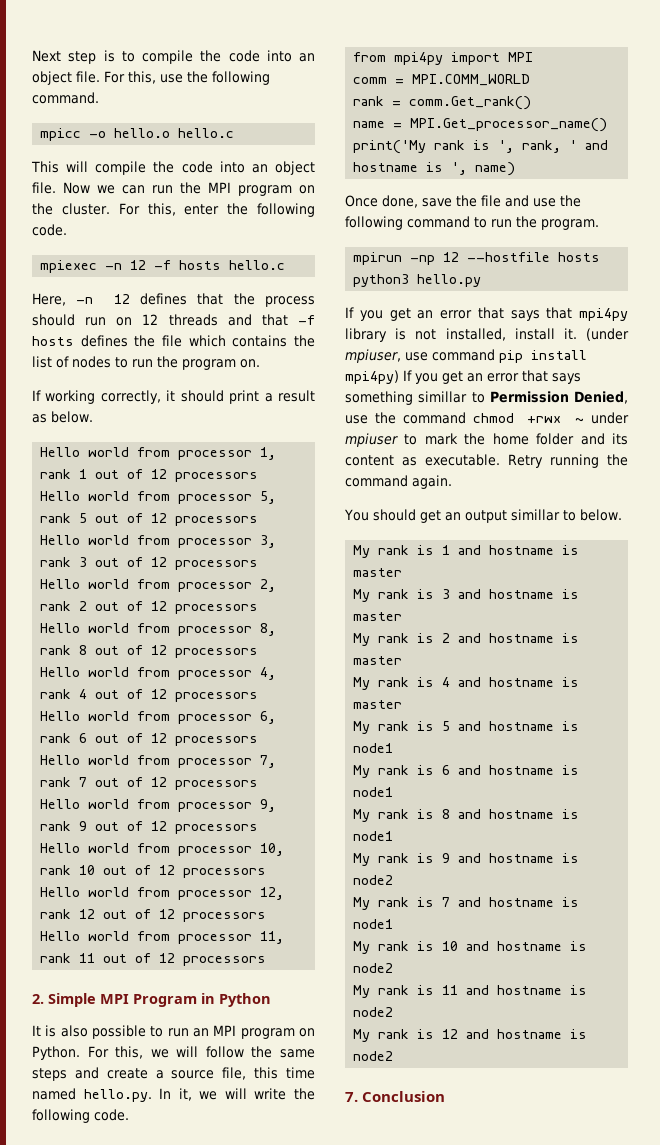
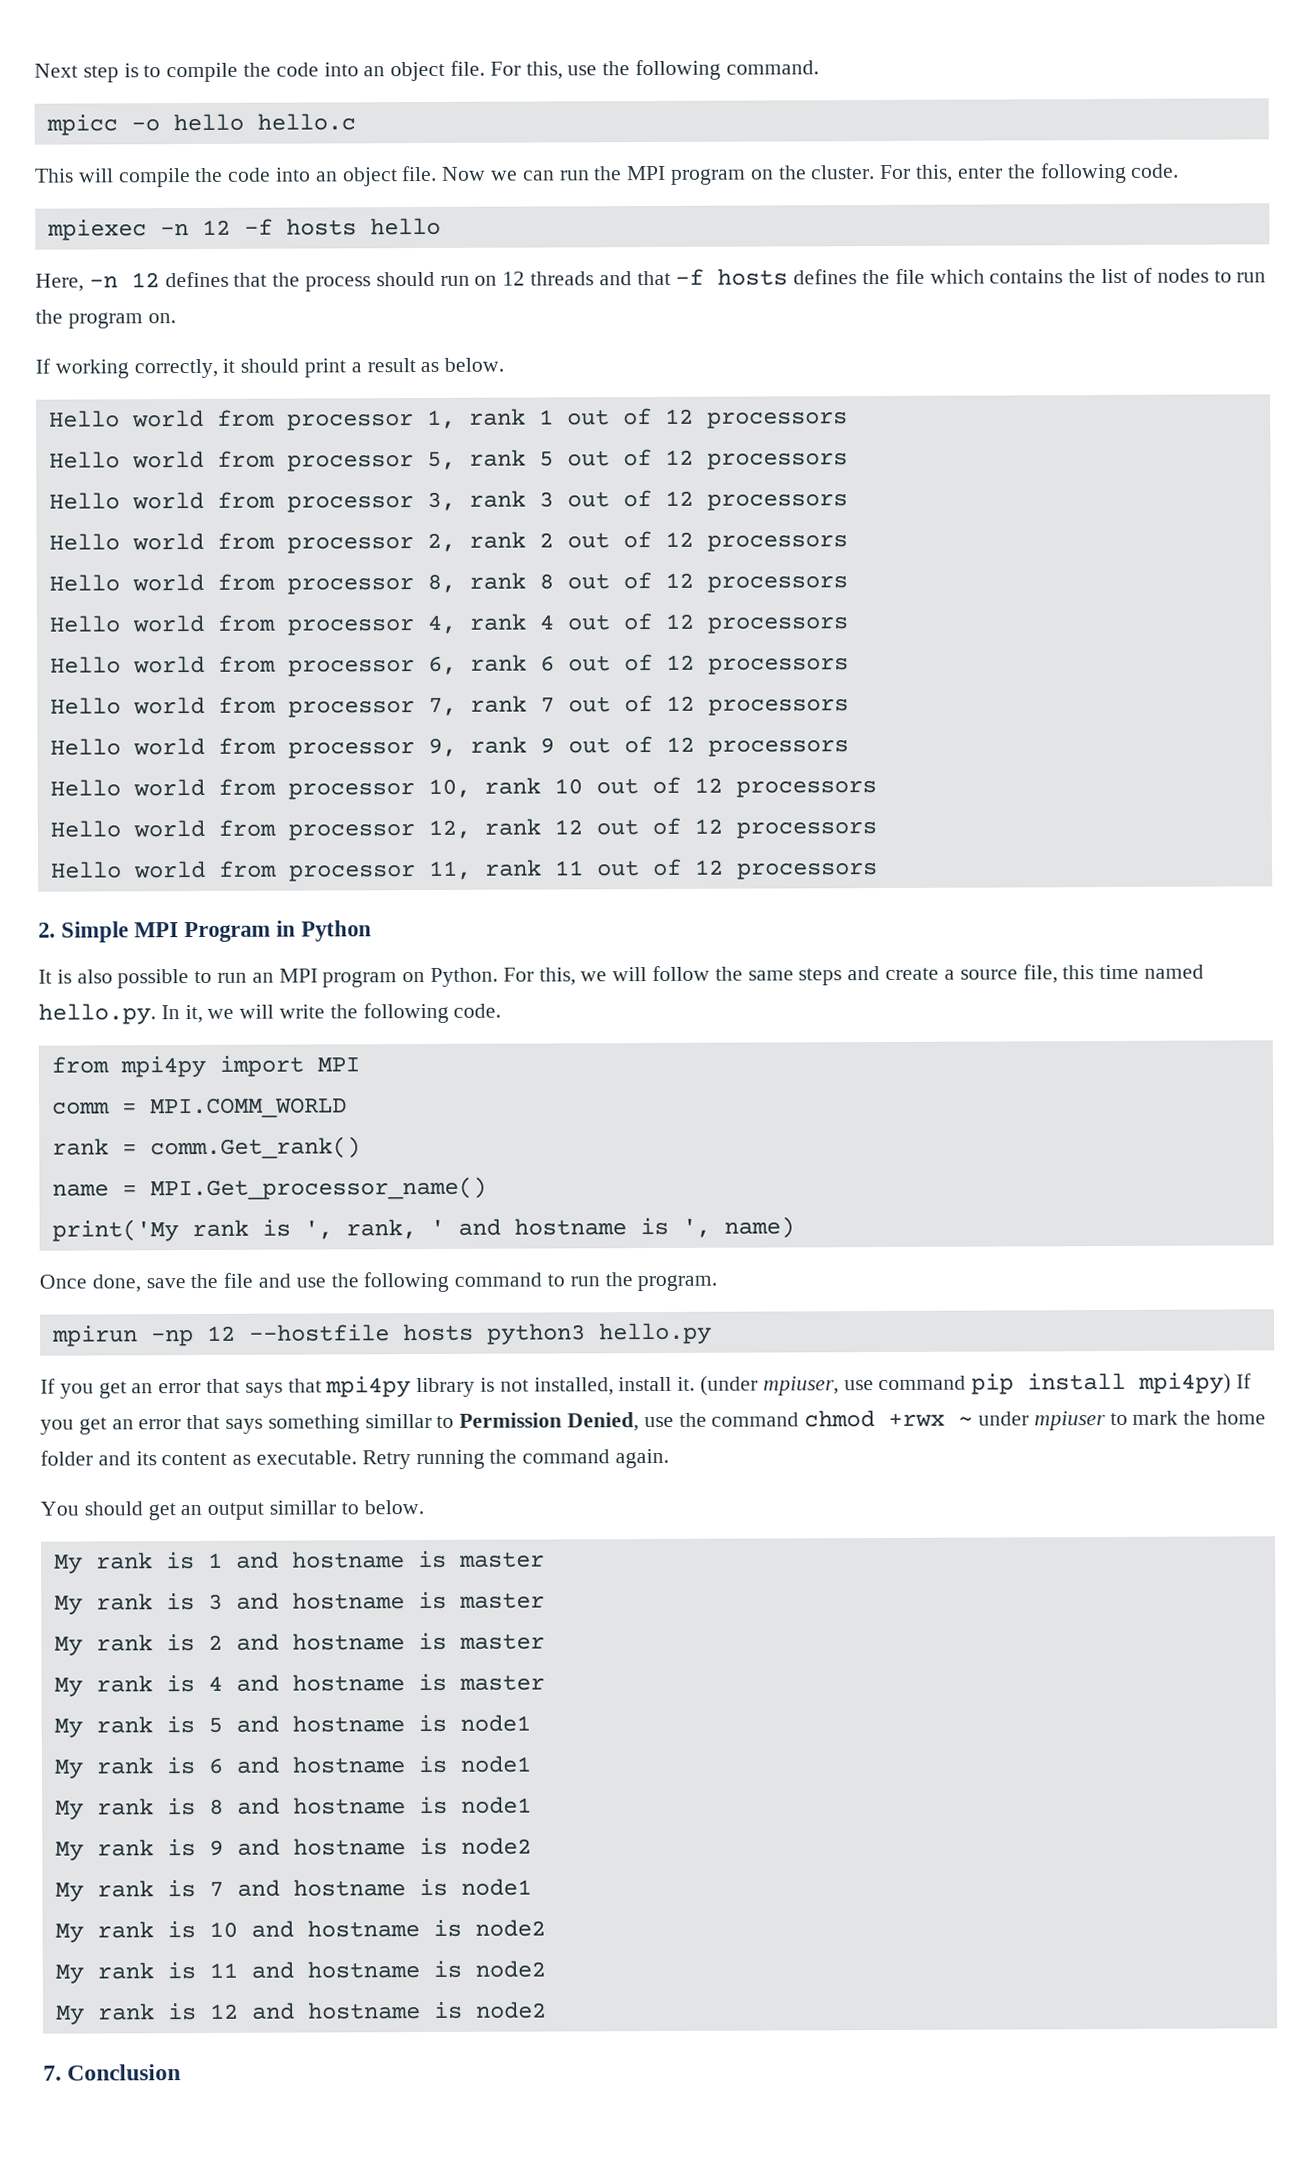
[114,128,171,138] hello.o -> [172,113,244,132] hello
[229,260,286,270] hello.c -> [369,217,441,236] hello

